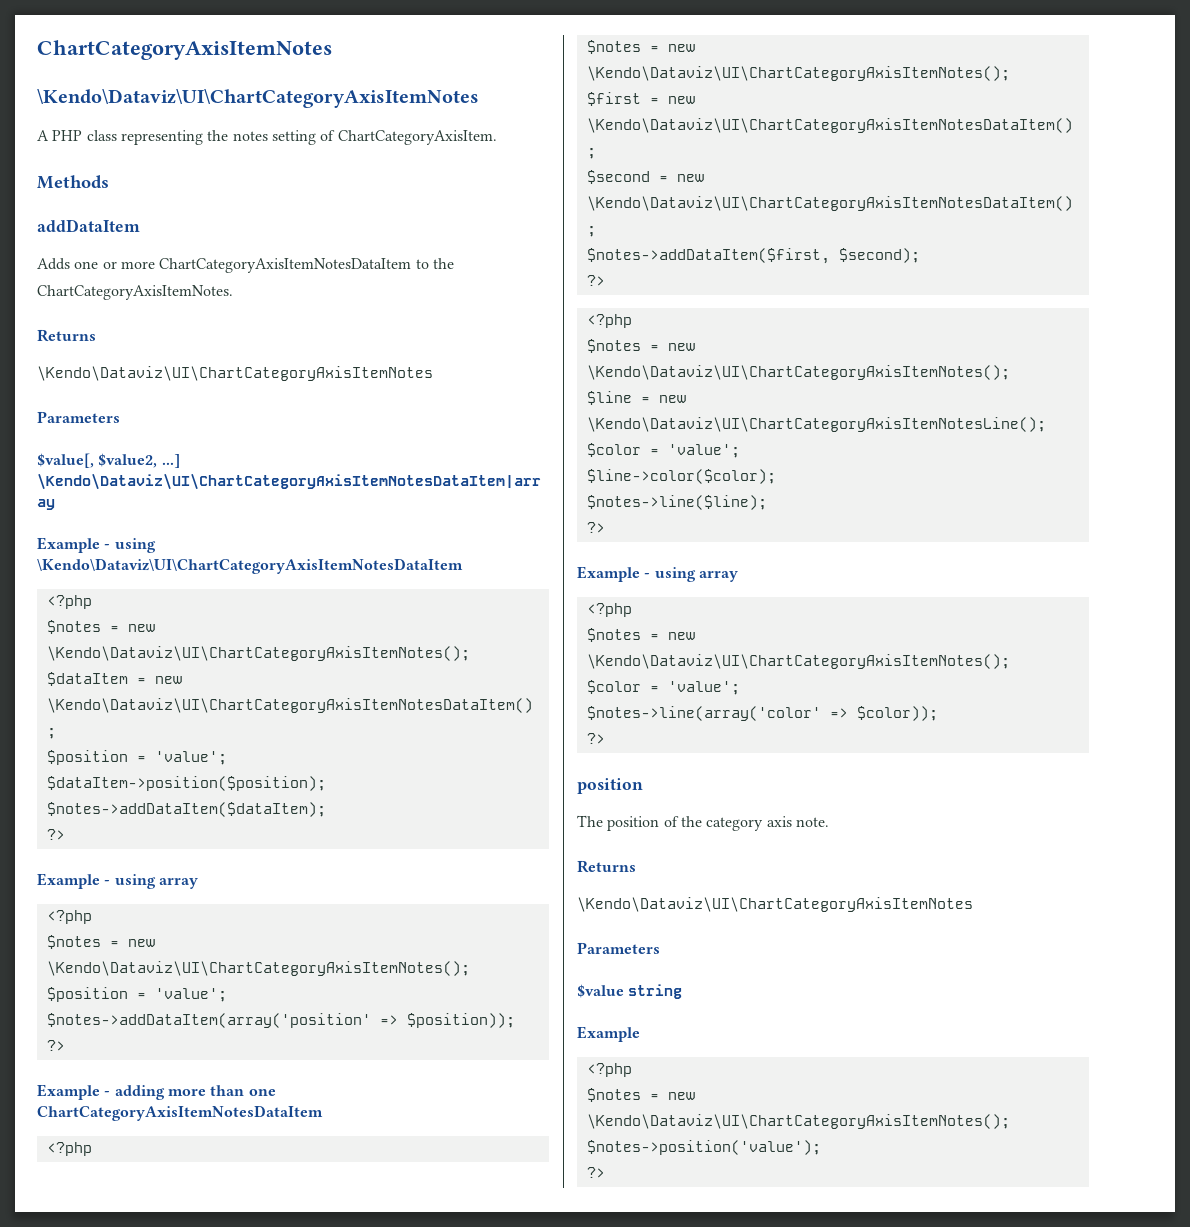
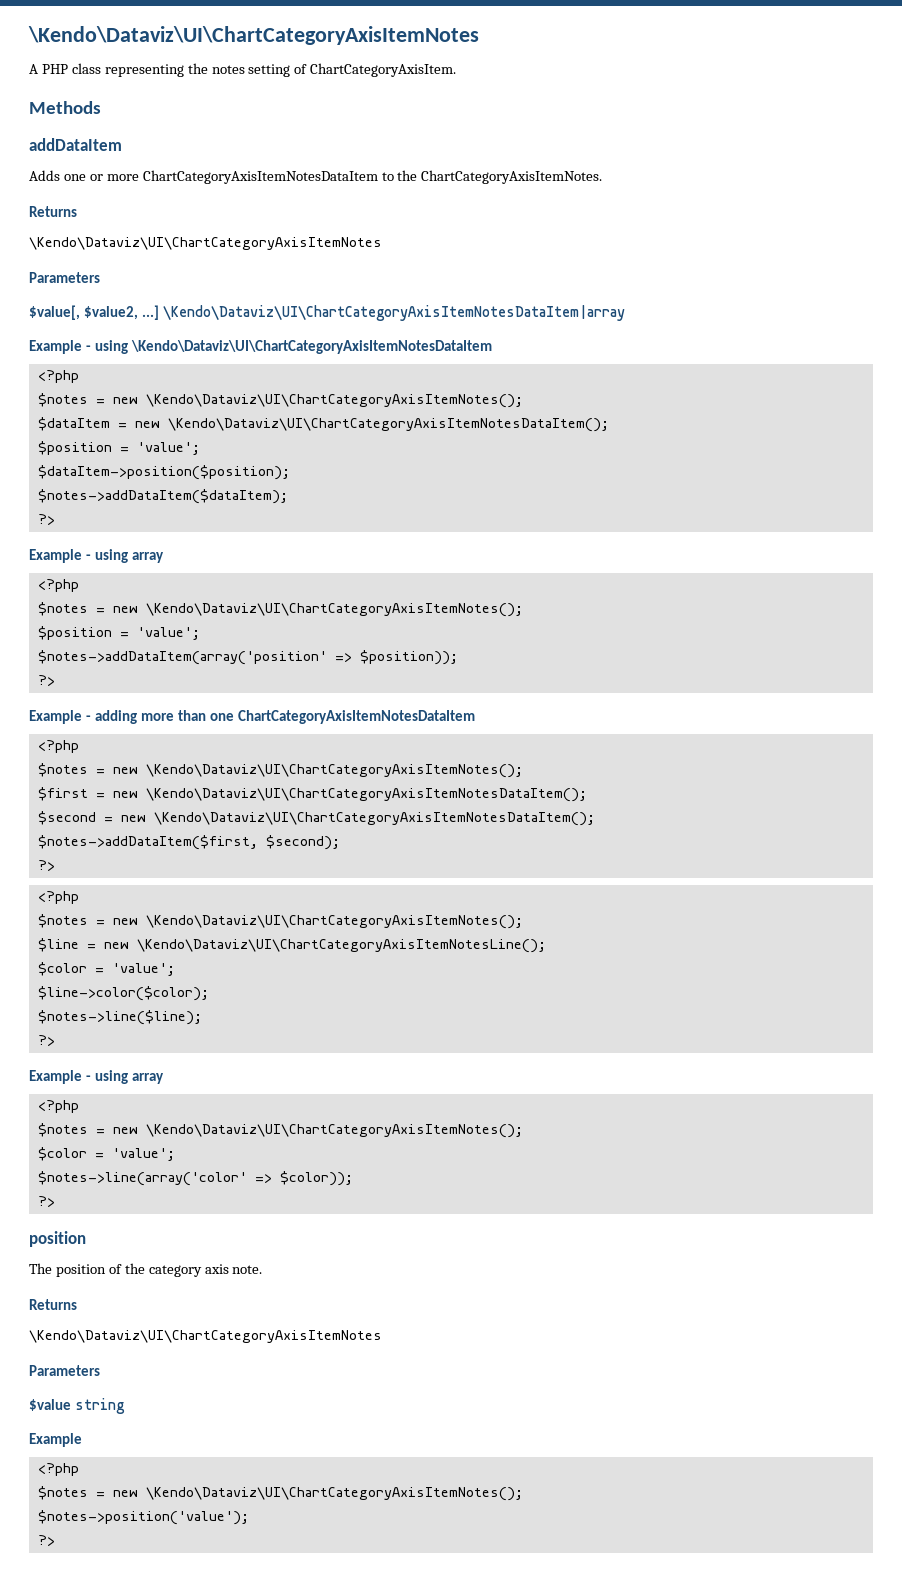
[37,40,332,60] ChartCategoryAxisItemNotes // -> (28, 35) none

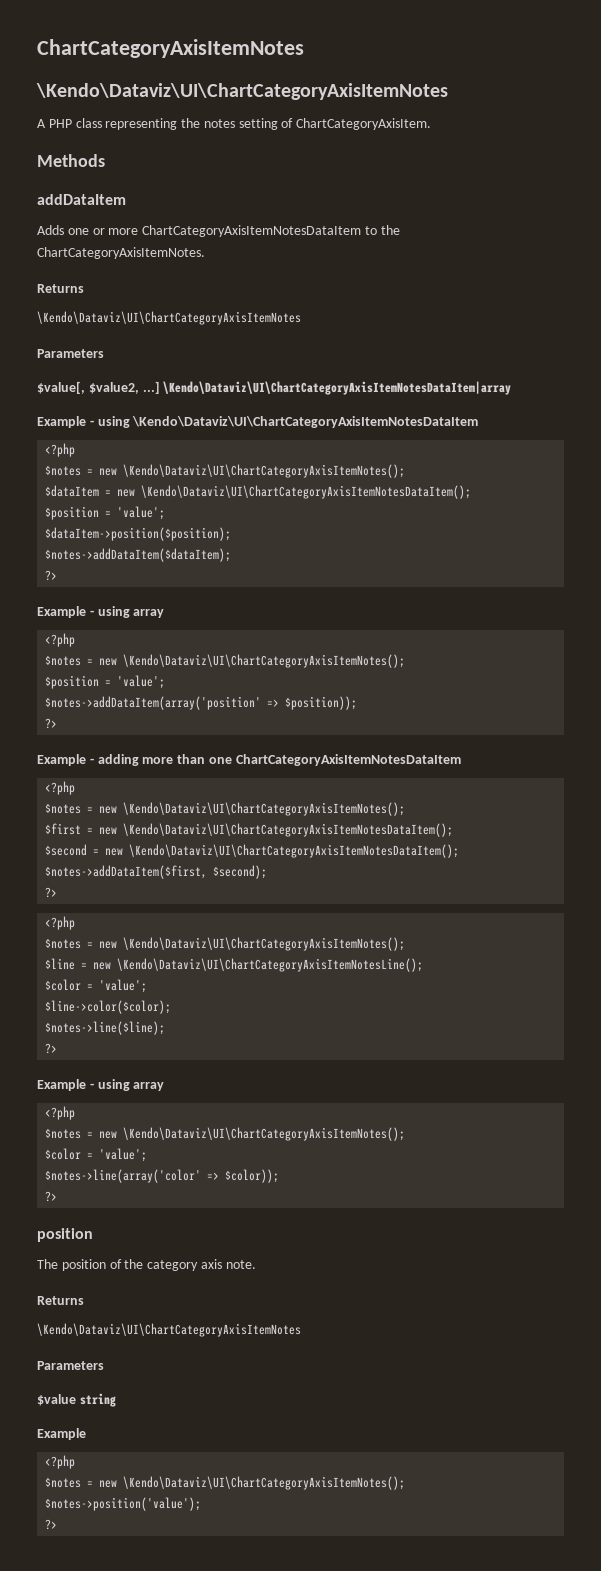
(28, 35) none -> [37,39,304,58] ChartCategoryAxisItemNotes //

